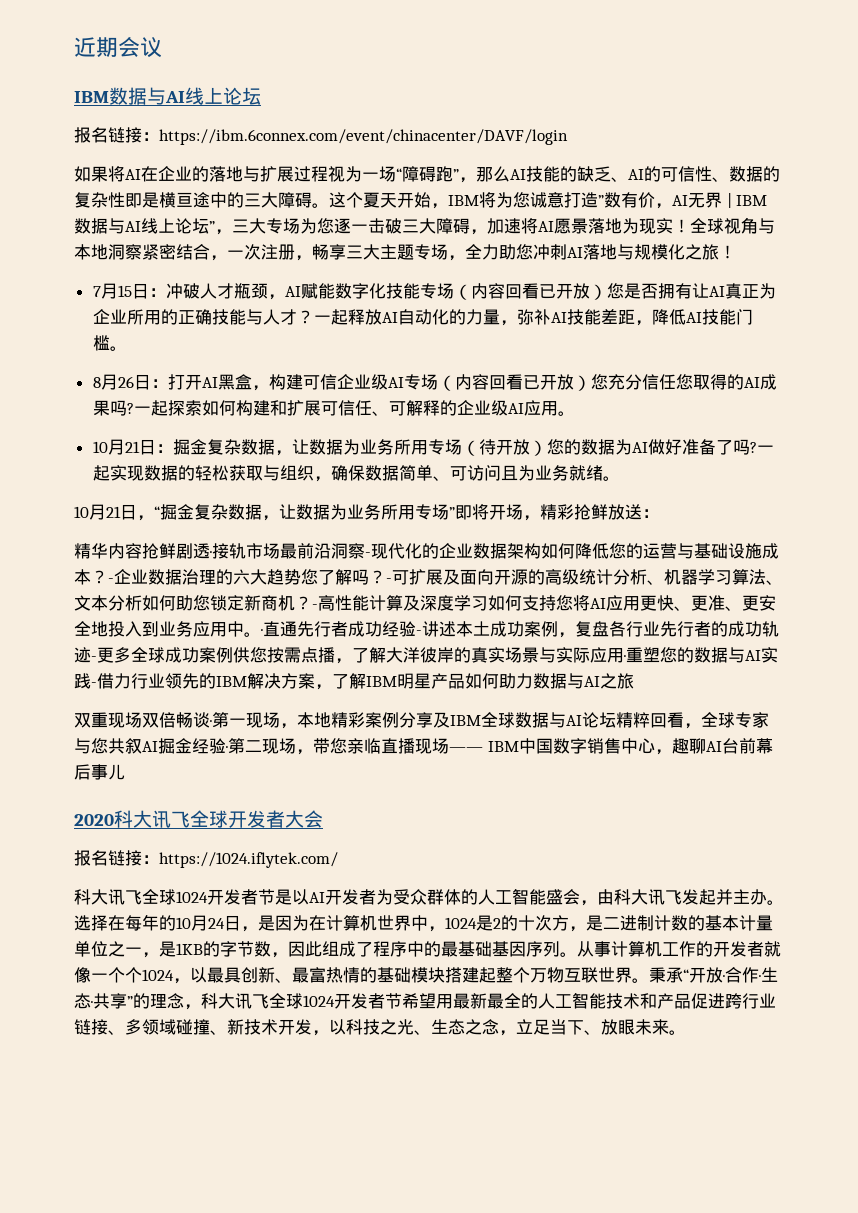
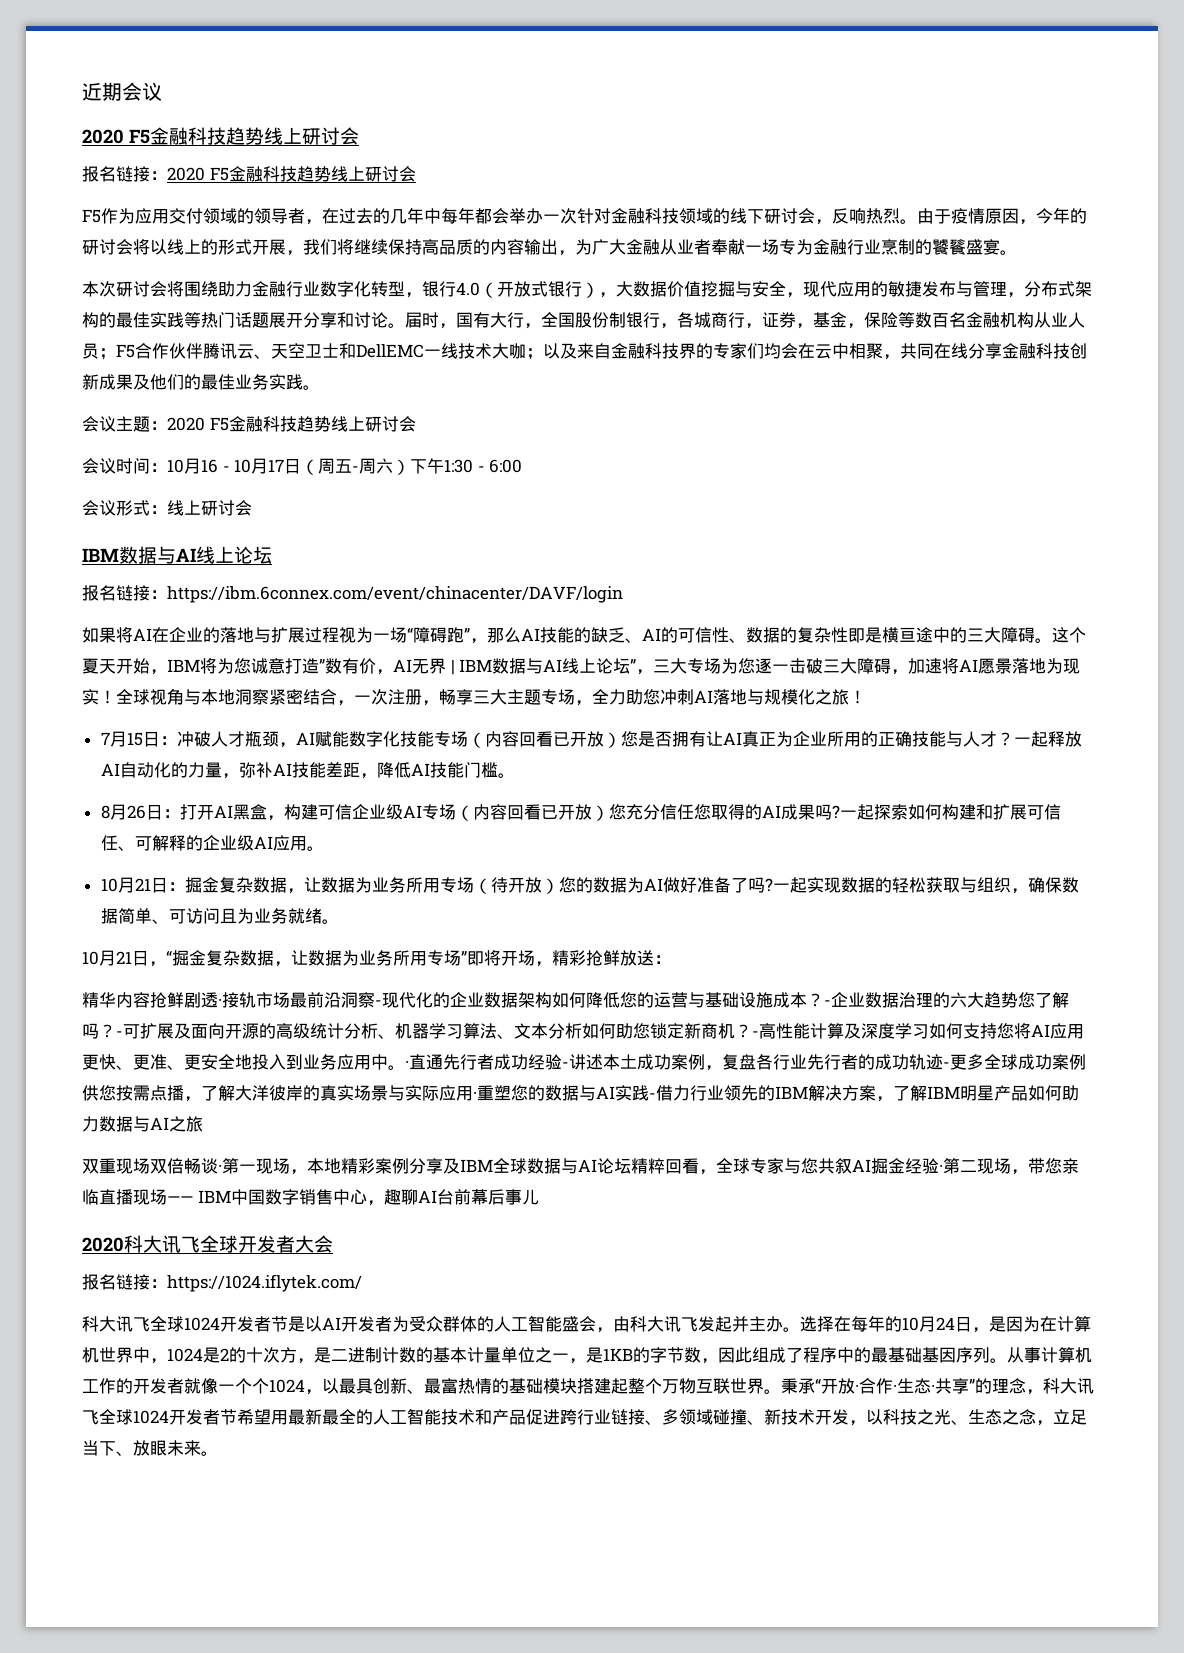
(162, 47) none -> [82,127,359,145] [82,166,416,182] [82,207,1087,225] [82,239,1017,256] [82,281,1092,298] [82,312,1085,329] [82,343,1087,360] [82,374,320,390] [82,416,416,432] [82,458,523,475] [82,500,252,516] // 2020 F5金融科技趋势线上研讨会 // 报名链接：2020 F5金融科技趋势线上研讨会 // F5作为应用交付领域的领导者，在过去的几年中每年都会举办一次针对金融科技领域的线下研讨会，反响热烈。由于疫情原因，今年的研讨会将以线上的形式开展，我们将继续保持高品质的内容输出，为广大金融从业者奉献一场专为金融行业烹制的饕餮盛宴。 // 本次研讨会将围绕助力金融行业数字化转型，银行4.0（开放式银行），大数据价值挖掘与安全，现代应用的敏捷发布与管理，分布式架构的最佳实践等热门话题展开分享和讨论。届时，国有大行，全国股份制银行，各城商行，证券，基金，保险等数百名金融机构从业人员；F5合作伙伴腾讯云、天空卫士和DellEMC一线技术大咖；以及来自金融科技界的专家们均会在云中相聚，共同在线分享金融科技创新成果及他们的最佳业务实践。 // 会议主题：2020 F5金融科技趋势线上研讨会 // 会议时间：10月16 - 10月17日（周五-周六）下午1:30 - 6:00 // 会议形式：线上研讨会

